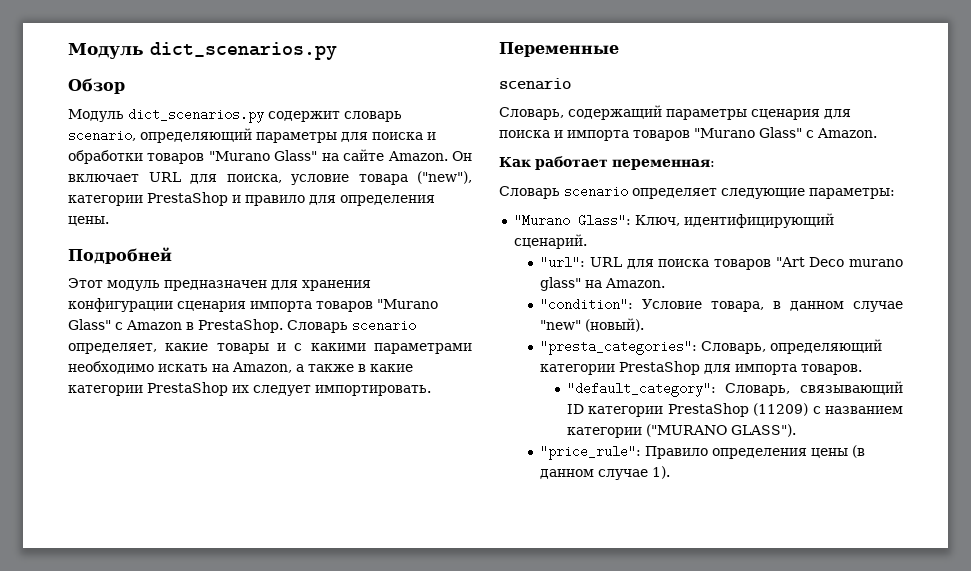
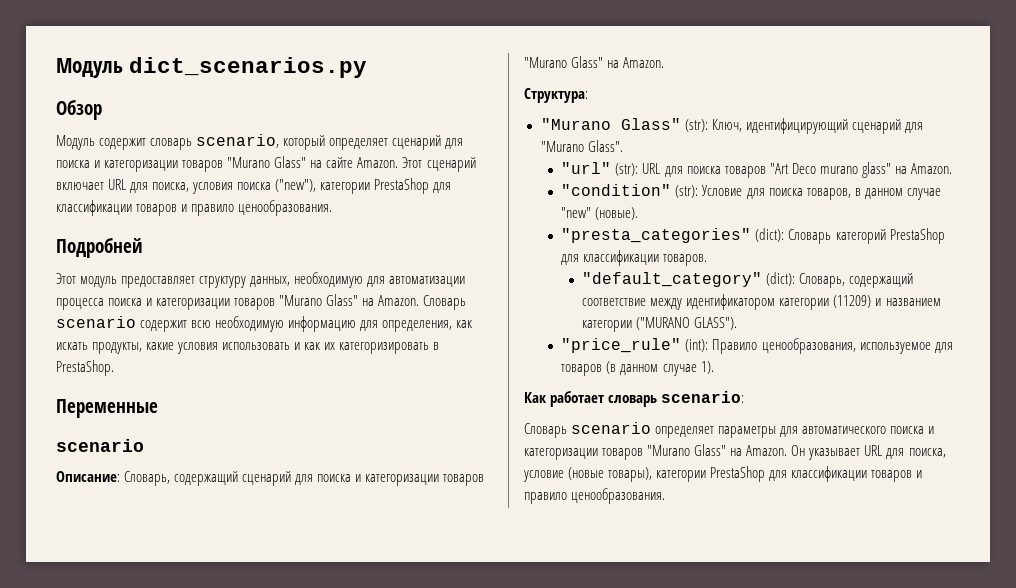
[128,108,264,123] dict_scenarios.py -> (95, 142) none
[140,128,436,143] [68,150,143,164] определяющий параметры для поиска и обработки -> [283,135,464,150] [56,160,179,172] который определяет сценарий для поиска и категоризации
[452,151,472,161] Он -> [402,157,476,172] Этот сценарий
[291,174,408,185] условие товара -> [192,182,272,194] условия поиска
[232,195,435,206] [68,216,109,226] [68,247,172,264] [68,278,371,291] [68,298,438,312] [68,319,416,333] [68,343,472,354] [68,361,413,374] [68,382,431,396] и правило для определения цены. // Подробней // Этот модуль предназначен для хранения конфигурации сценария импорта товаров "Murano Glass" с Amazon в PrestaShop. Словарь scenario определяет, какие товары и с какими параметрами необходимо искать на Amazon, а также в какие категории PrestaShop их следует импортировать. -> [433,182,452,193] [56,200,333,216] [56,238,143,258] [56,272,466,288] [56,294,467,310] [56,316,473,332] [56,342,440,354] [56,360,114,376] для классификации товаров и правило ценообразования. // Подробней // Этот модуль предоставляет структуру данных, необходимую для автоматизации процесса поиска и категоризации товаров "Murano Glass" на Amazon. Словарь scenario содержит всю необходимую информацию для определения, как искать продукты, какие условия использовать и как их категоризировать в PrestaShop.
[499,105,851,120] [499,127,877,141] [499,156,715,170] [499,185,895,199] [513,213,834,228] [513,234,587,249] [540,256,586,269] Словарь, содержащий параметры сценария для поиска и импорта товаров "Murano Glass" с Amazon. // Как работает переменная: // Словарь scenario определяет следующие параметры: // "Murano Glass": Ключ, идентифицирующий сценарий. // "url": -> [56,471,485,486] [524,56,665,68] [524,88,588,103] [540,118,923,134] [540,140,623,152] [561,162,639,176] Описание: Словарь, содержащий сценарий для поиска и категоризации товаров "Murano Glass" на Amazon. // Структура: // "Murano Glass" (str): Ключ, идентифицирующий сценарий для "Murano Glass". // "url" (str):
[540,298,903,312] [540,318,645,332] [540,339,883,355] [540,361,798,375] "condition": Условие товара, в данном случае "new" (новый). // "presta_categories": Словарь, определяющий категории PrestaShop для импорта -> [561,184,941,200] [561,207,639,220] [561,228,945,244] [561,250,660,266] "condition" (str): Условие для поиска товаров, в данном случае "new" (новые). // "presta_categories" (dict): Словарь категорий PrestaShop для классификации
[566,381,903,397] [566,403,903,417] [566,424,796,438] [540,445,866,460] [540,466,671,480] "default_category": Словарь, связывающий ID категории PrestaShop (11209) с названием категории ("MURANO GLASS"). // "price_rule": Правило определения цены (в данном случае 1). -> [582,272,914,288] [582,294,941,310] [582,317,738,332] [561,338,953,354] [561,361,714,376] [524,391,745,407] [524,422,935,438] [524,444,946,460] [523,466,923,482] [524,488,666,504] "default_category" (dict): Словарь, содержащий соответствие между идентификатором категории (11209) и названием категории ("MURANO GLASS"). // "price_rule" (int): Правило ценообразования, используемое для товаров (в данном случае 1). // Как работает словарь scenario: // Словарь scenario определяет параметры для автоматического поиска и категоризации товаров "Murano Glass" на Amazon. Он указывает URL для поиска, условие (новые товары), категории PrestaShop для классификации товаров и правило ценообразования.

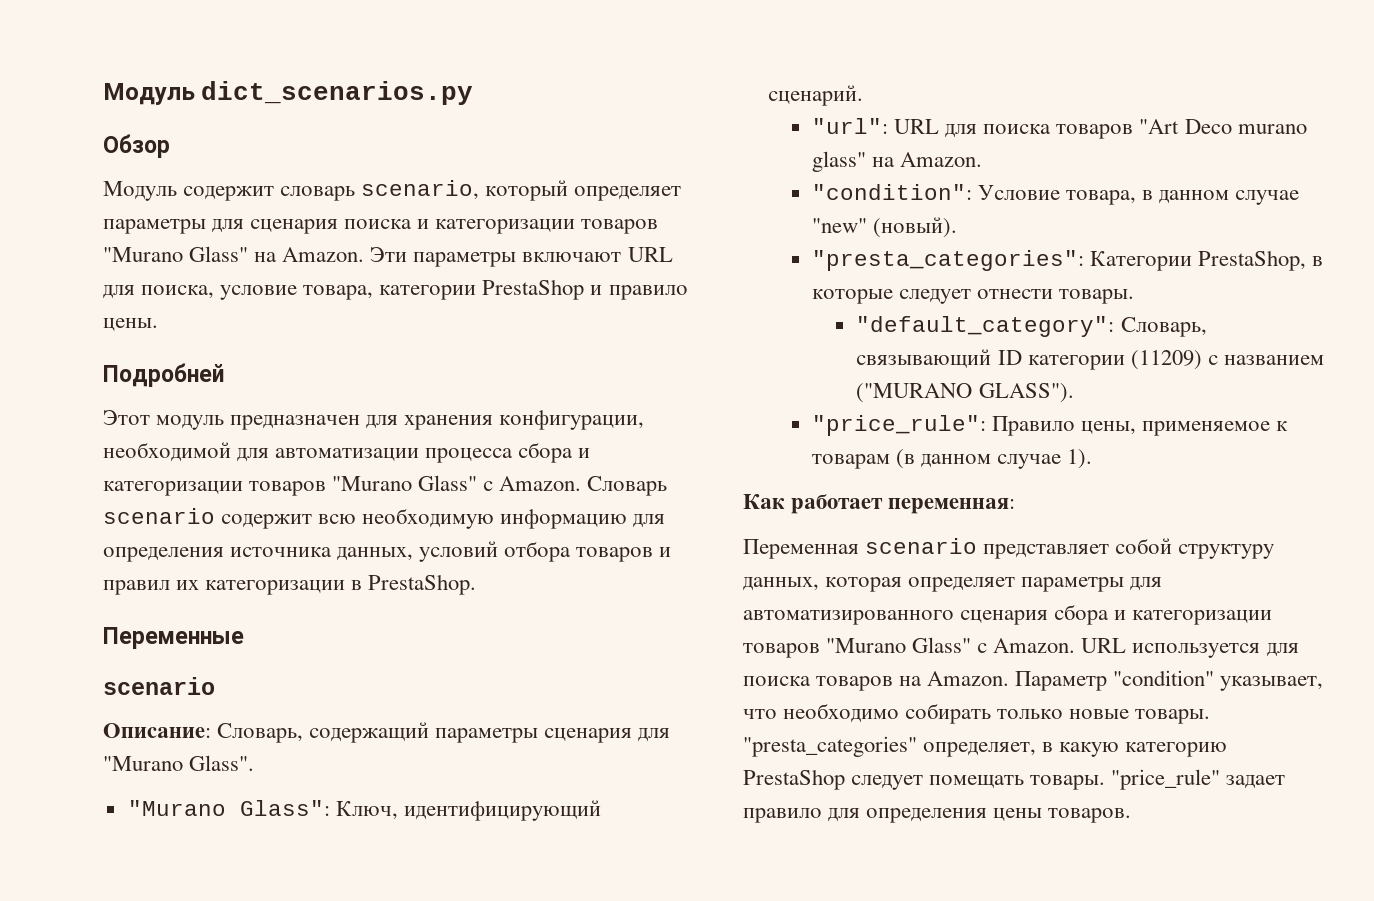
[392,135,464,150] [56,156,476,172] [56,178,452,194] [56,200,333,216] [56,238,143,258] [56,272,466,288] [56,294,420,310] сценарий для поиска и категоризации товаров "Murano Glass" на сайте Amazon. Этот сценарий включает URL для поиска, условия поиска ("new"), категории PrestaShop для классификации товаров и правило ценообразования. // Подробней // Этот модуль предоставляет структуру данных, необходимую для автоматизации процесса поиска и категоризации товаров "Murano Glass" на Amazon. -> [103,219,659,234] [103,246,673,267] [103,279,688,300] [103,318,158,332] [103,363,224,387] [103,410,645,430] [103,442,591,463] [103,475,582,496] параметры для сценария поиска и категоризации товаров "Murano Glass" на Amazon. Эти параметры включают URL для поиска, условие товара, категории PrestaShop и правило цены. // Подробней // Этот модуль предназначен для хранения конфигурации, необходимой для автоматизации процесса сбора и категоризации товаров "Murano Glass" с Amazon.
[382,320,473,332] [56,342,430,354] определения, как искать продукты, какие условия использовать и как их категоризировать -> [103,541,672,562] [103,580,346,595] определения источника данных, условий отбора товаров и правил их категоризации
[242,471,485,486] [524,56,665,68] [524,88,588,103] [540,118,923,134] [540,140,623,152] [561,162,639,176] сценарий для поиска и категоризации товаров "Murano Glass" на Amazon. // Структура: // "Murano Glass" (str): Ключ, идентифицирующий сценарий для "Murano Glass". // "url" (str): -> [435,728,671,743] [103,755,255,771] [127,800,601,821] [767,85,863,106] [812,118,889,134] параметры сценария для "Murano Glass". // "Murano Glass": Ключ, идентифицирующий сценарий. // "url":
[561,184,941,200] [561,207,639,220] [561,228,945,244] [561,250,708,266] [582,272,914,288] [582,294,941,310] [582,317,738,332] [561,338,953,354] [561,364,603,376] "condition" (str): Условие для поиска товаров, в данном случае "new" (новые). // "presta_categories" (dict): Словарь категорий PrestaShop для классификации товаров. // "default_category" (dict): Словарь, содержащий соответствие между идентификатором категории (11209) и названием категории ("MURANO GLASS"). // "price_rule" (int): Правило ценообразования, используемое для товаров -> [812,184,1300,205] [812,217,958,238] [812,250,1324,271] [812,289,1135,304] [856,316,1207,337] [856,349,1324,370] [856,383,1074,403] [812,415,1289,436] [812,454,891,469] "condition": Условие товара, в данном случае "new" (новый). // "presta_categories": Категории PrestaShop, в которые следует отнести товары. // "default_category": Словарь, связывающий ID категории (11209) с названием ("MURANO GLASS"). // "price_rule": Правило цены, применяемое к товарам
[608,391,745,407] [524,422,935,438] [524,444,946,460] [523,466,923,482] [524,488,666,504] словарь scenario: // Словарь scenario определяет параметры для автоматического поиска и категоризации товаров "Murano Glass" на Amazon. Он указывает URL для поиска, условие (новые товары), категории PrestaShop для классификации товаров и правило ценообразования. -> [888,498,1016,514] [743,538,1275,559] [743,577,1163,592] [743,604,1273,625] [743,637,1299,658] [743,670,1324,691] [743,703,1211,724] [743,736,1228,757] [743,769,1286,790] [743,808,1132,823] переменная: // Переменная scenario представляет собой структуру данных, которая определяет параметры для автоматизированного сценария сбора и категоризации товаров "Murano Glass" с Amazon. URL используется для поиска товаров на Amazon. Параметр "condition" указывает, что необходимо собирать только новые товары. "presta_categories" определяет, в какую категорию PrestaShop следует помещать товары. "price_rule" задает правило для определения цены товаров.

